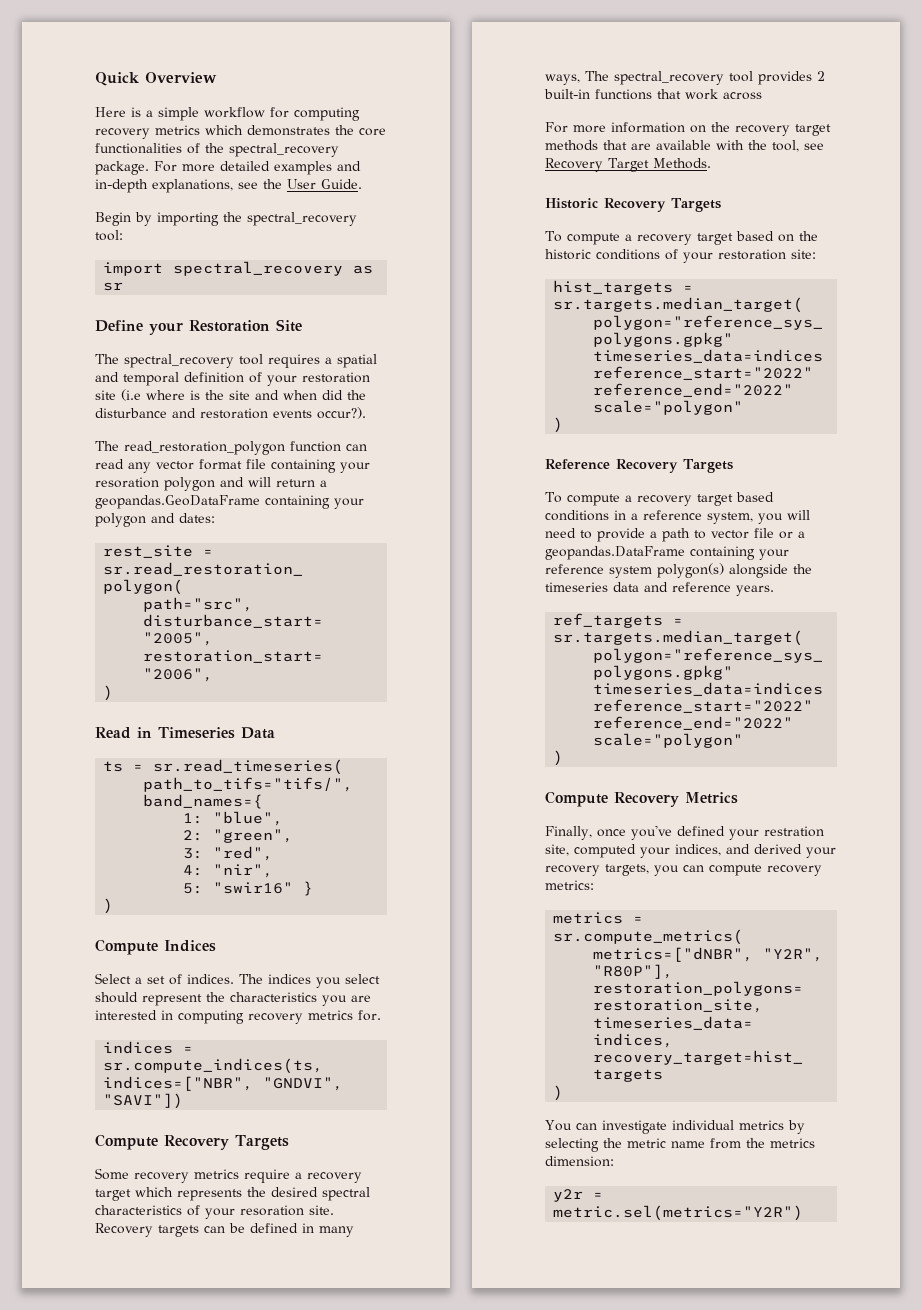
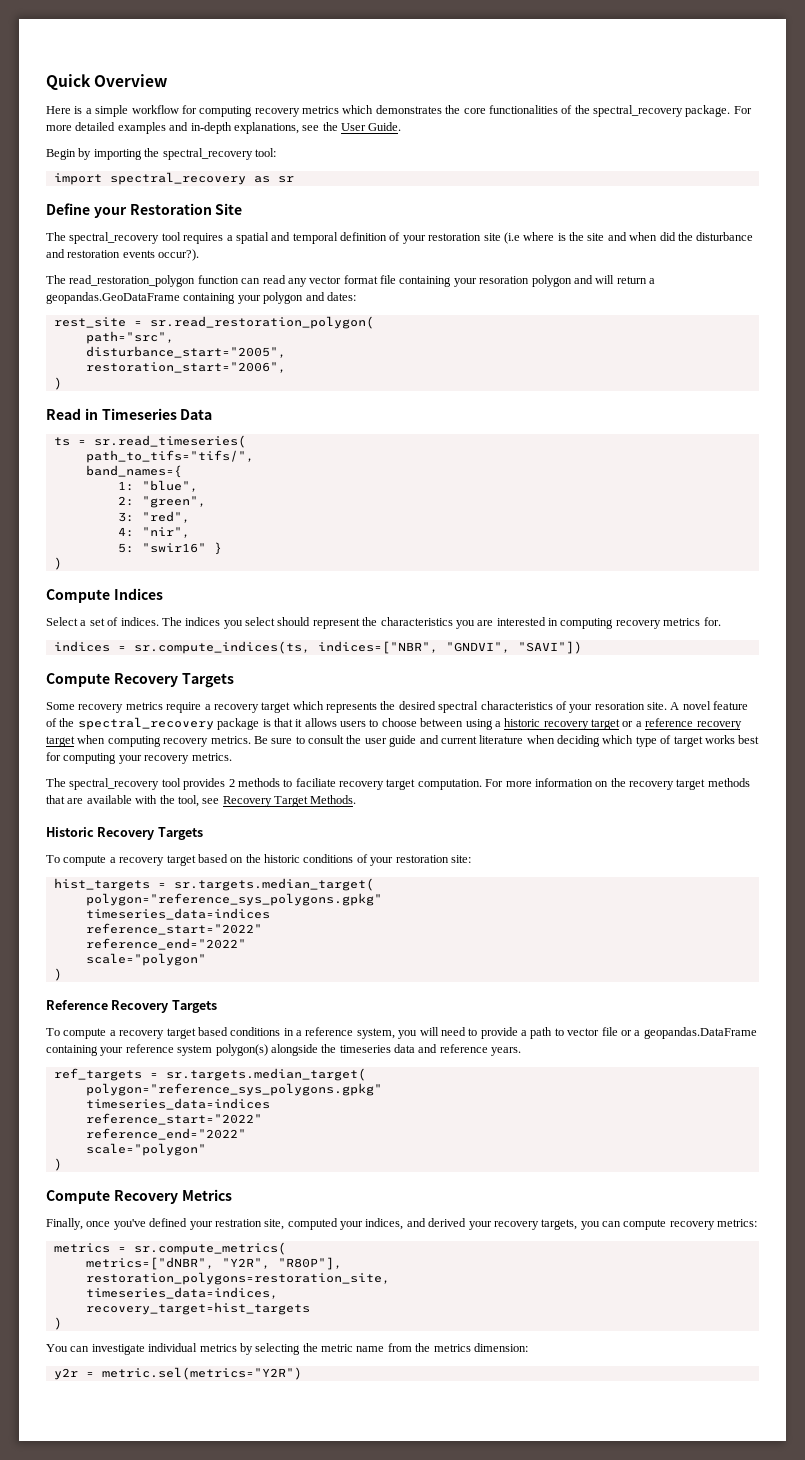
[95,1223,354,1237] [545,74,580,85] Recovery targets can be defined in many ways, -> [670,701,749,710] [46,717,742,730] [46,735,760,747] [46,752,232,764] A novel feature of the spectral_recovery package is that it allows users to choose between using a historic recovery target or a reference recovery target when computing recovery metrics. Be sure to consult the user guide and current literature when deciding which type of target works best for computing your recovery metrics. //
[544,89,762,100] built-in functions that work across // -> [237,778,482,790] methods to faciliate recovery target computation.

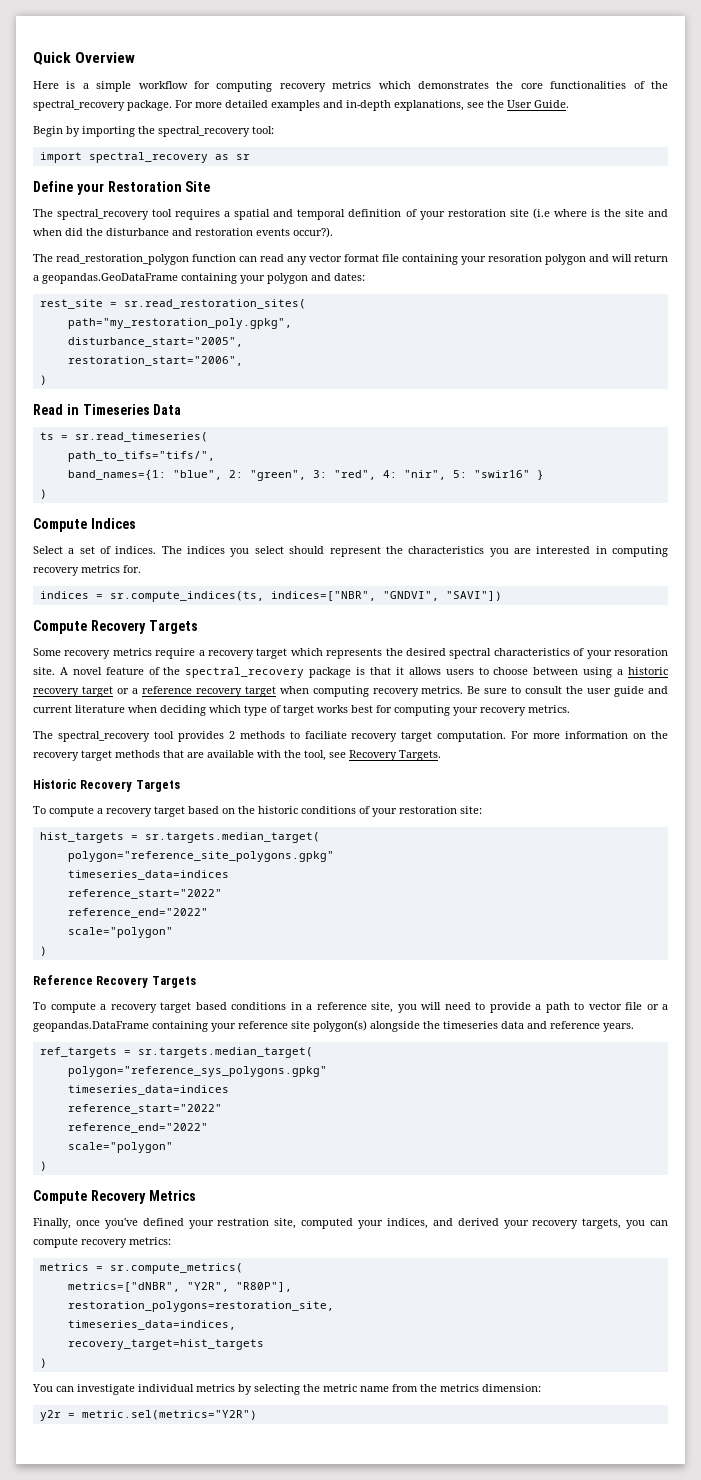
[149,316,374,329] [85,331,174,344] sr.read_restoration_polygon( // path="src", -> [123,299,306,309] [67,318,292,329] sr.read_restoration_sites( // path="my_restoration_poly.gpkg",
[85,465,182,478] [117,481,134,491] band_names={ // 1: -> [67,470,166,480] band_names={1:
(198, 486) // -> (222, 475) none
(206, 502) // -> (306, 475) none
(190, 517) // -> (376, 475) none
(190, 532) // -> (446, 475) none
[274,795,357,807] Target Methods. -> [399,750,441,761] Targets.
[85,893,382,906] polygon="reference_sys_polygons.gpkg" -> [67,851,334,862] polygon="reference_site_polygons.gpkg"
[356,1028,395,1039] system, -> [371,1002,393,1013] site,
[177,1045,213,1056] system -> [291,1021,310,1029] site

